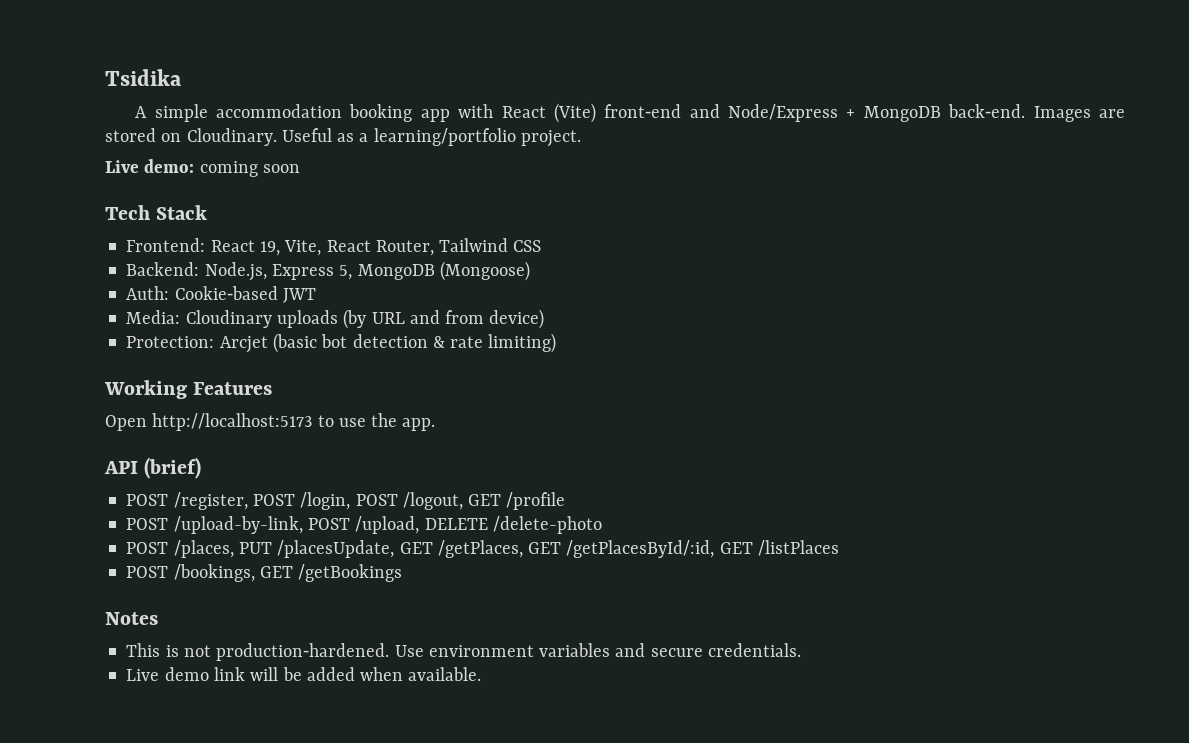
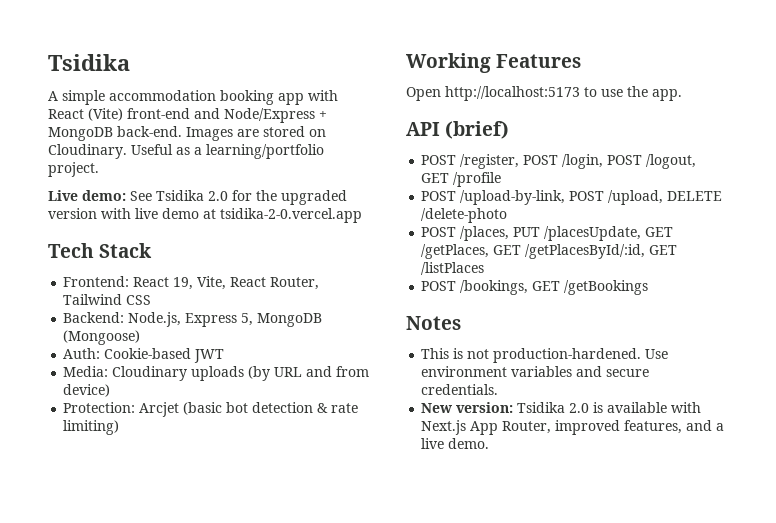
[199,161,300,177] coming soon -> [130,190,347,205] [48,208,362,223] See Tsidika 2.0 for the upgraded version with live demo at tsidika-2-0.vercel.app
[126,667,482,681] Live demo link will be added when available. -> [421,402,702,413] [421,420,725,435] [421,438,490,449] New version: Tsidika 2.0 is available with Next.js App Router, improved features, and a live demo.

